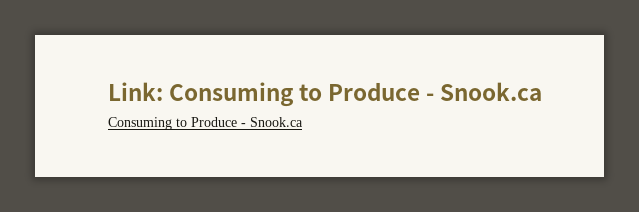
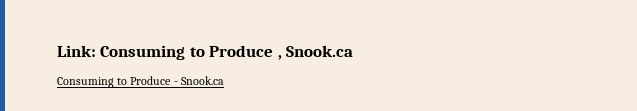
[426,93,435,101] - -> [277,55,282,60] ,

